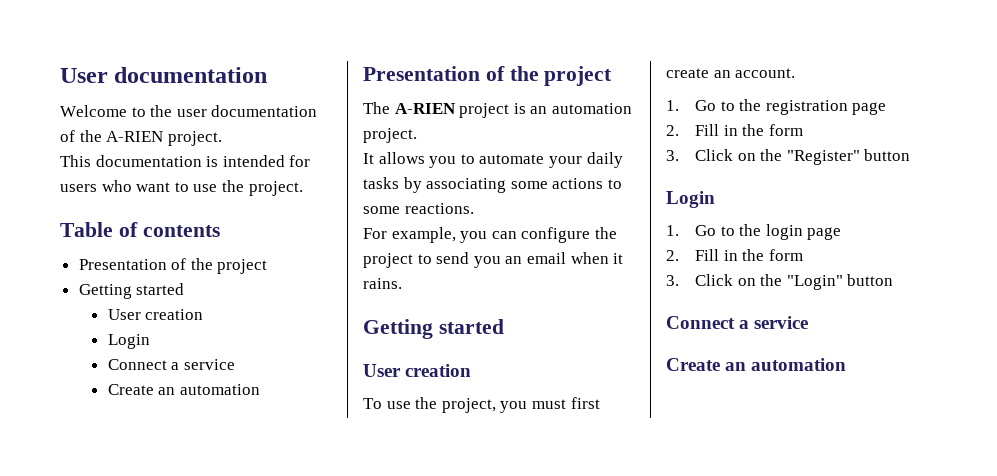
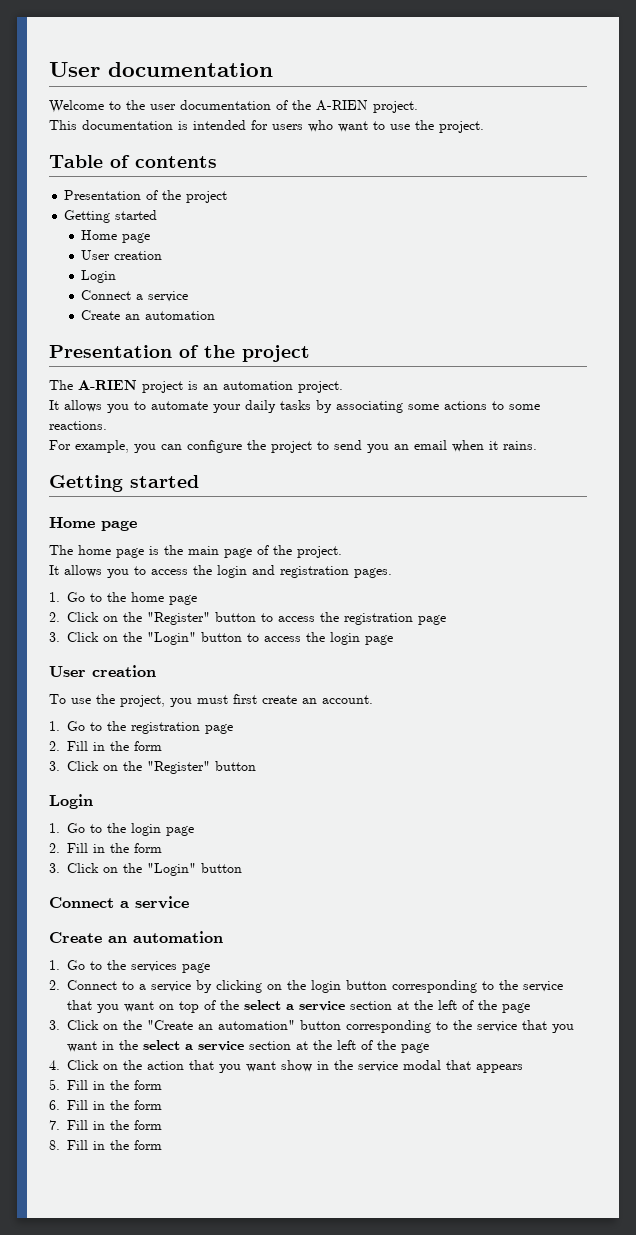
(185, 289) none -> [81,230,151,243] // Home page
(504, 326) none -> [49,517,137,531] [49,545,342,558] [49,565,392,578] [49,592,197,605] [49,612,446,625] [49,632,393,645] // Home page // The home page is the main page of the project. // It allows you to access the login and registration pages. // 1. Go to the home page // 2. Click on the "Register" button to access the registration page // 3. Click on the "Login" button to access the login page
(847, 364) none -> [49,960,210,973] [49,980,563,993] [67,1000,530,1013] [49,1020,574,1033] [67,1040,429,1053] [49,1060,523,1073] [49,1079,162,1090] [49,1100,162,1110] [49,1120,162,1130] [49,1140,162,1150] // 1. Go to the services page // 2. Connect to a service by clicking on the login button corresponding to the service that you want on top of the select a service section at the left of the page // 3. Click on the "Create an automation" button corresponding to the service that you want in the select a service section at the left of the page // 4. Click on the action that you want show in the service modal that appears // 5. Fill in the form // 6. Fill in the form // 7. Fill in the form // 8. Fill in the form

